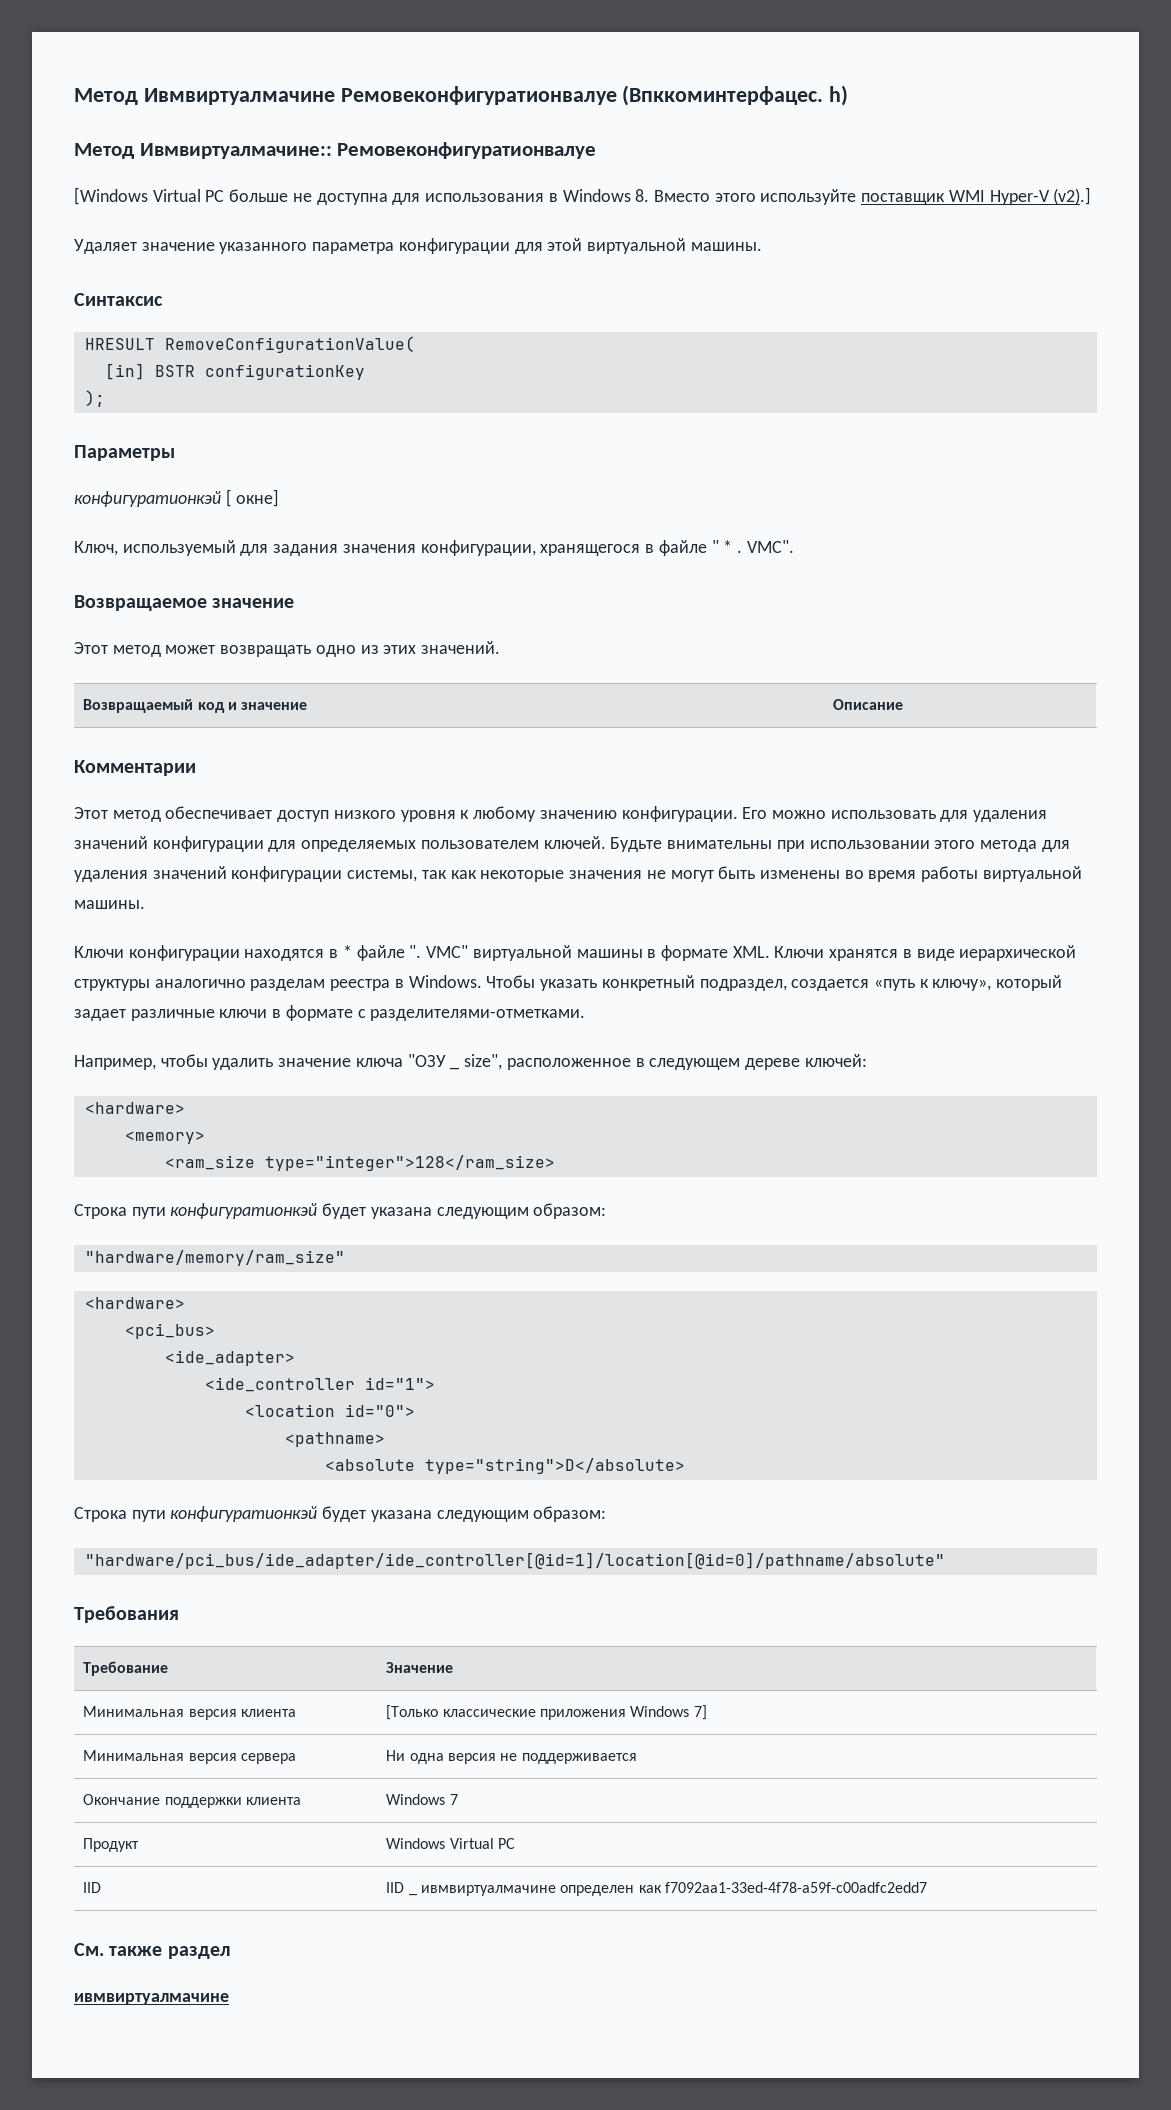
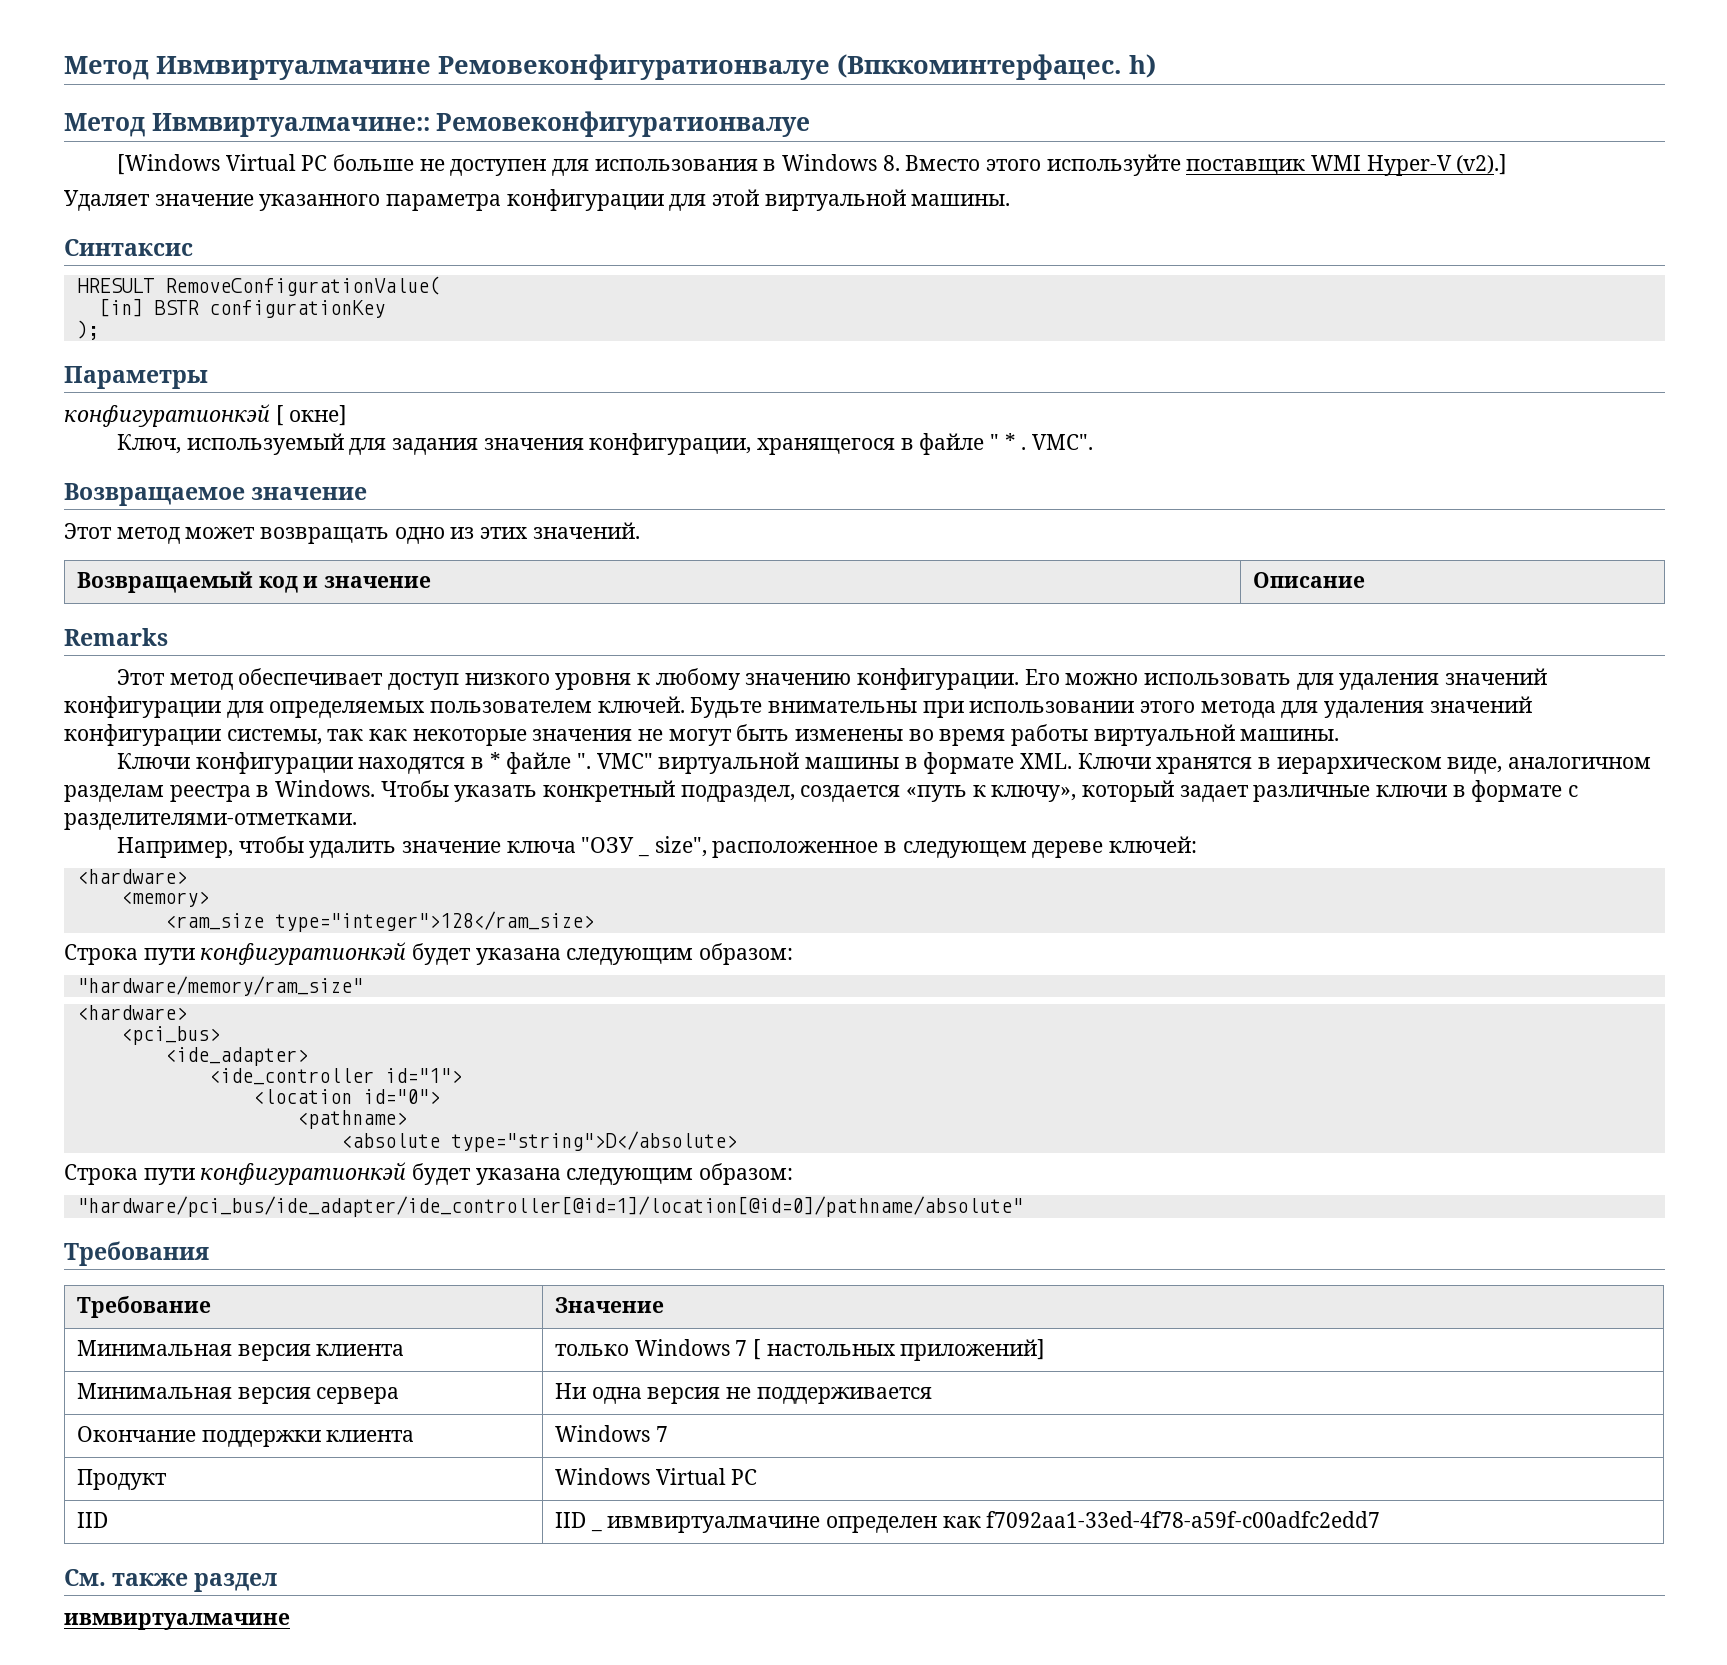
[316,193,388,205] доступна -> [450,159,547,176] доступен
[74,760,196,776] Комментарии -> [64,628,168,646] Remarks
[916,945,1077,961] [74,979,246,991] виде иерархической структуры аналогично -> [1276,757,1652,774] иерархическом виде, аналогичном
[386,1705,707,1720] [Только классические приложения Windows 7] -> [554,1339,1046,1361] только Windows 7 [ настольных приложений]

